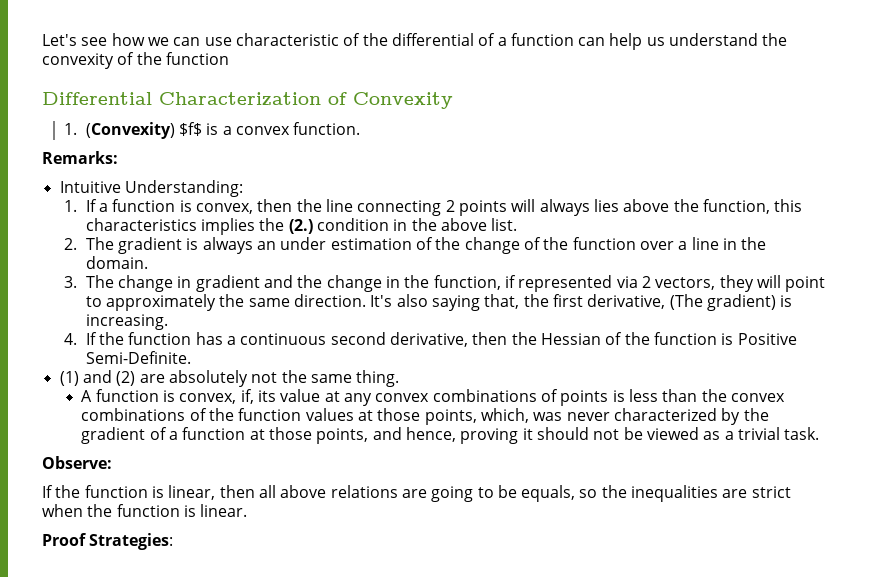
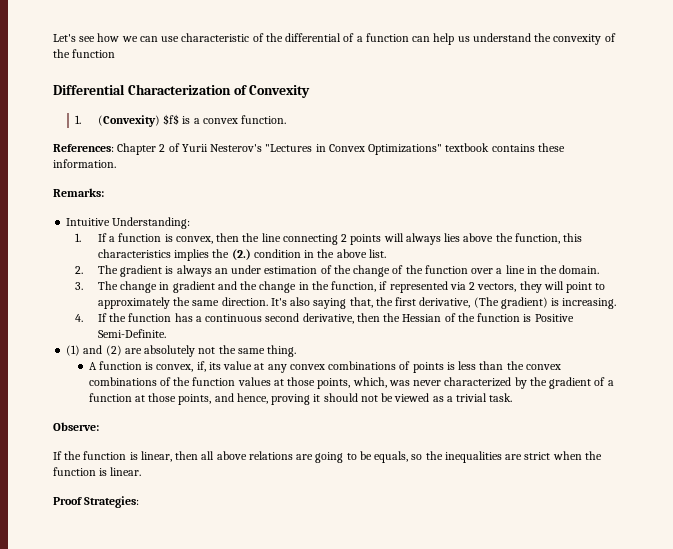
(361, 128) none -> [53,143,565,155] [53,159,116,168] // References: Chapter 2 of Yurii Nesterov's "Lectures in Convex Optimizations" textbook contains these information.

